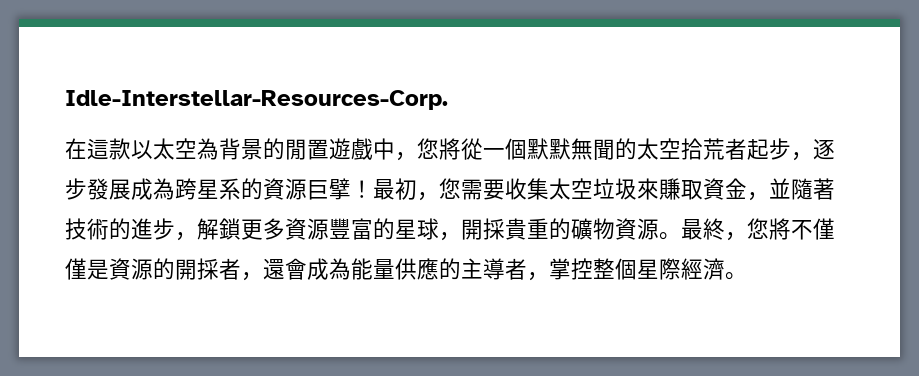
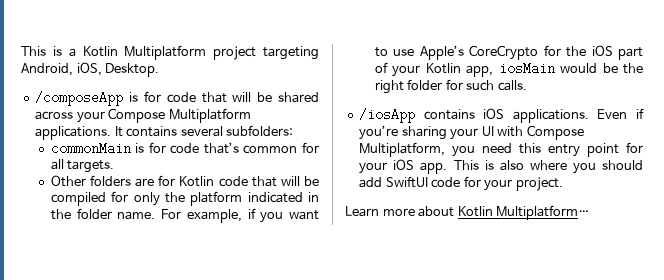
[65,90,448,110] [65,138,835,161] [65,178,835,201] [65,218,835,241] [65,258,747,281] Idle-Interstellar-Resources-Corp. // 在這款以太空為背景的閒置遊戲中，您將從一個默默無聞的太空拾荒者起步，逐步發展成為跨星系的資源巨擘！最初，您需要收集太空垃圾來賺取資金，並隨著技術的進步，解鎖更多資源豐富的星球，開採貴重的礦物資源。最終，您將不僅僅是資源的開採者，還會成為能量供應的主導者，掌控整個星際經濟。 -> [21,45,319,60] [21,62,160,77] [35,91,319,106] [35,108,251,123] [35,125,294,140] [50,142,319,155] [50,159,115,173] [50,175,319,187] [50,191,319,206] [50,208,319,223] [374,45,643,60] [374,62,643,77] [374,79,527,94] [359,108,644,123] [359,125,584,140] [359,142,643,157] [359,159,643,174] [359,176,563,191] [345,205,591,220] This is a Kotlin Multiplatform project targeting Android, iOS, Desktop. // /composeApp is for code that will be shared across your Compose Multiplatform applications. It contains several subfolders: // commonMain is for code that’s common for all targets. // Other folders are for Kotlin code that will be compiled for only the platform indicated in the folder name. For example, if you want to use Apple’s CoreCrypto for the iOS part of your Kotlin app, iosMain would be the right folder for such calls. // /iosApp contains iOS applications. Even if you’re sharing your UI with Compose Multiplatform, you need this entry point for your iOS app. This is also where you should add SwiftUI code for your project. // Learn more about Kotlin Multiplatform…

